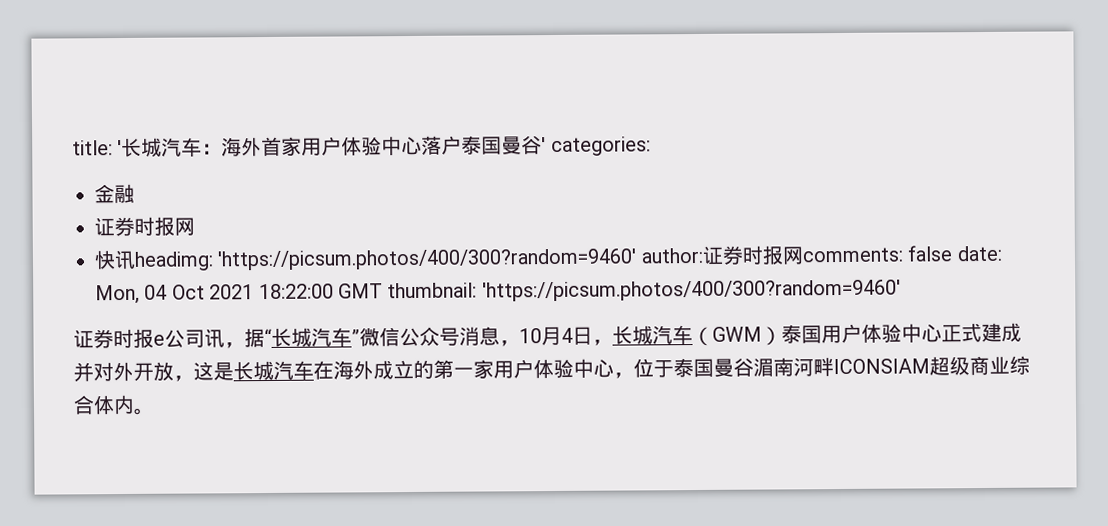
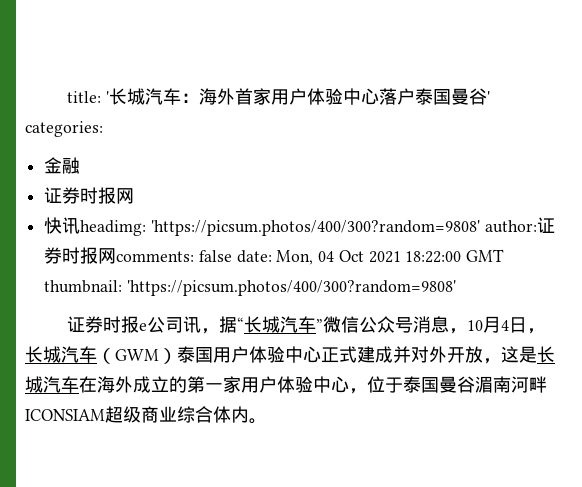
[217,248,638,271] 'https://picsum.photos/400/300?random=9460' -> [150,220,480,236] 'https://picsum.photos/400/300?random=9808'
[481,279,901,302] 'https://picsum.photos/400/300?random=9460' -> [126,280,456,296] 'https://picsum.photos/400/300?random=9808'

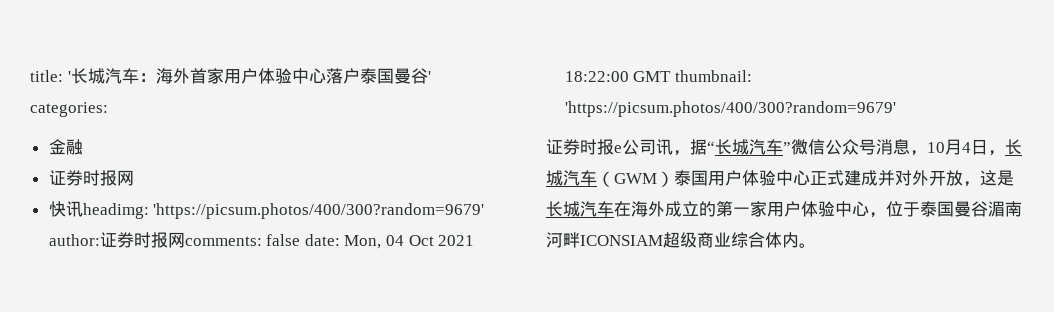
[150,220,480,236] 'https://picsum.photos/400/300?random=9808' -> [153,203,485,219] 'https://picsum.photos/400/300?random=9679'
[126,280,456,296] 'https://picsum.photos/400/300?random=9808' -> [564,101,896,117] 'https://picsum.photos/400/300?random=9679'

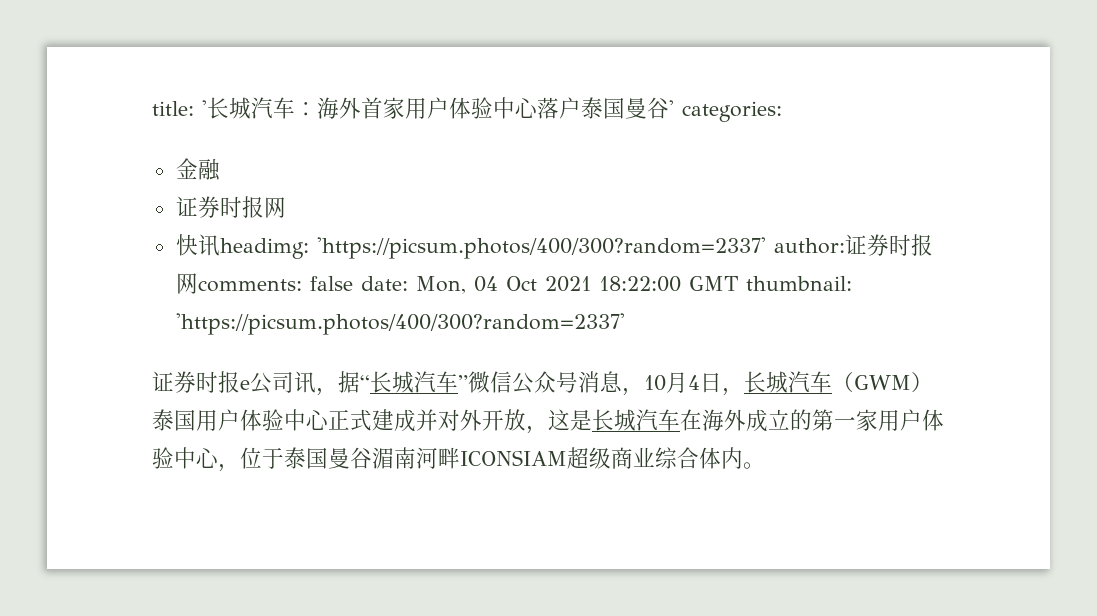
[153,203,485,219] 'https://picsum.photos/400/300?random=9679' -> [316,237,766,259] 'https://picsum.photos/400/300?random=2337'
[564,101,896,117] 'https://picsum.photos/400/300?random=9679' -> [175,313,625,335] 'https://picsum.photos/400/300?random=2337'

